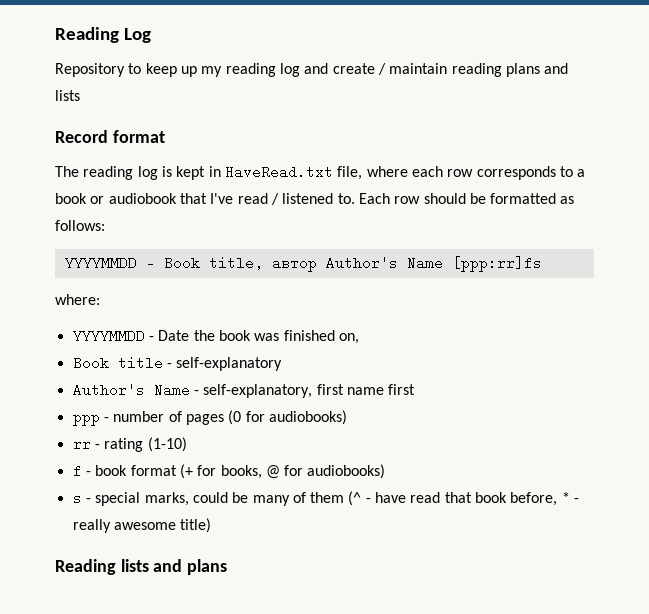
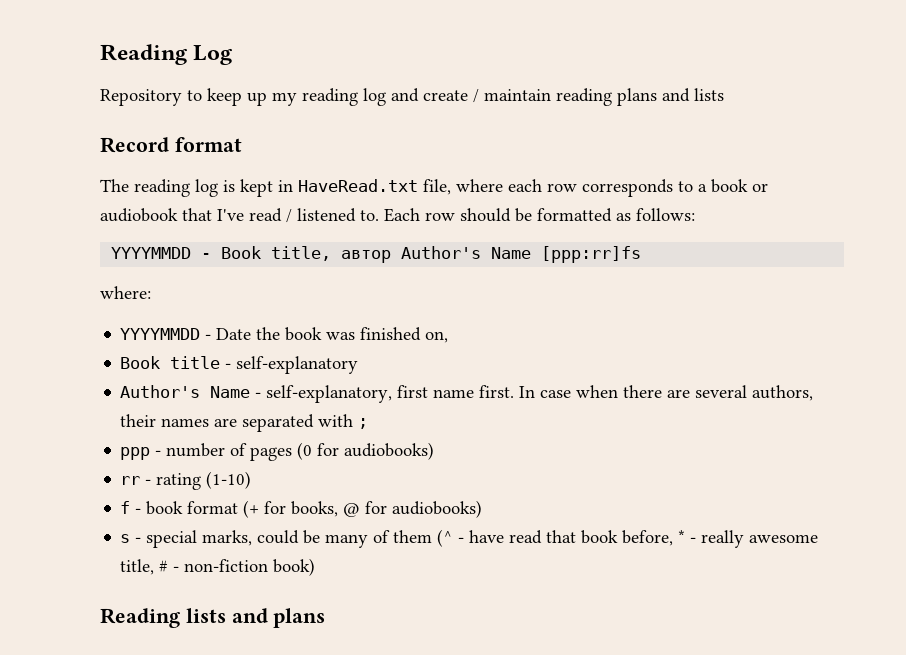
[388,384,416,395] first -> [479,385,814,401] [120,414,369,432] first. In case when there are several authors, their names are separated with ;
[180,518,212,533] title) -> [120,558,316,576] title, # - non-fiction book)

